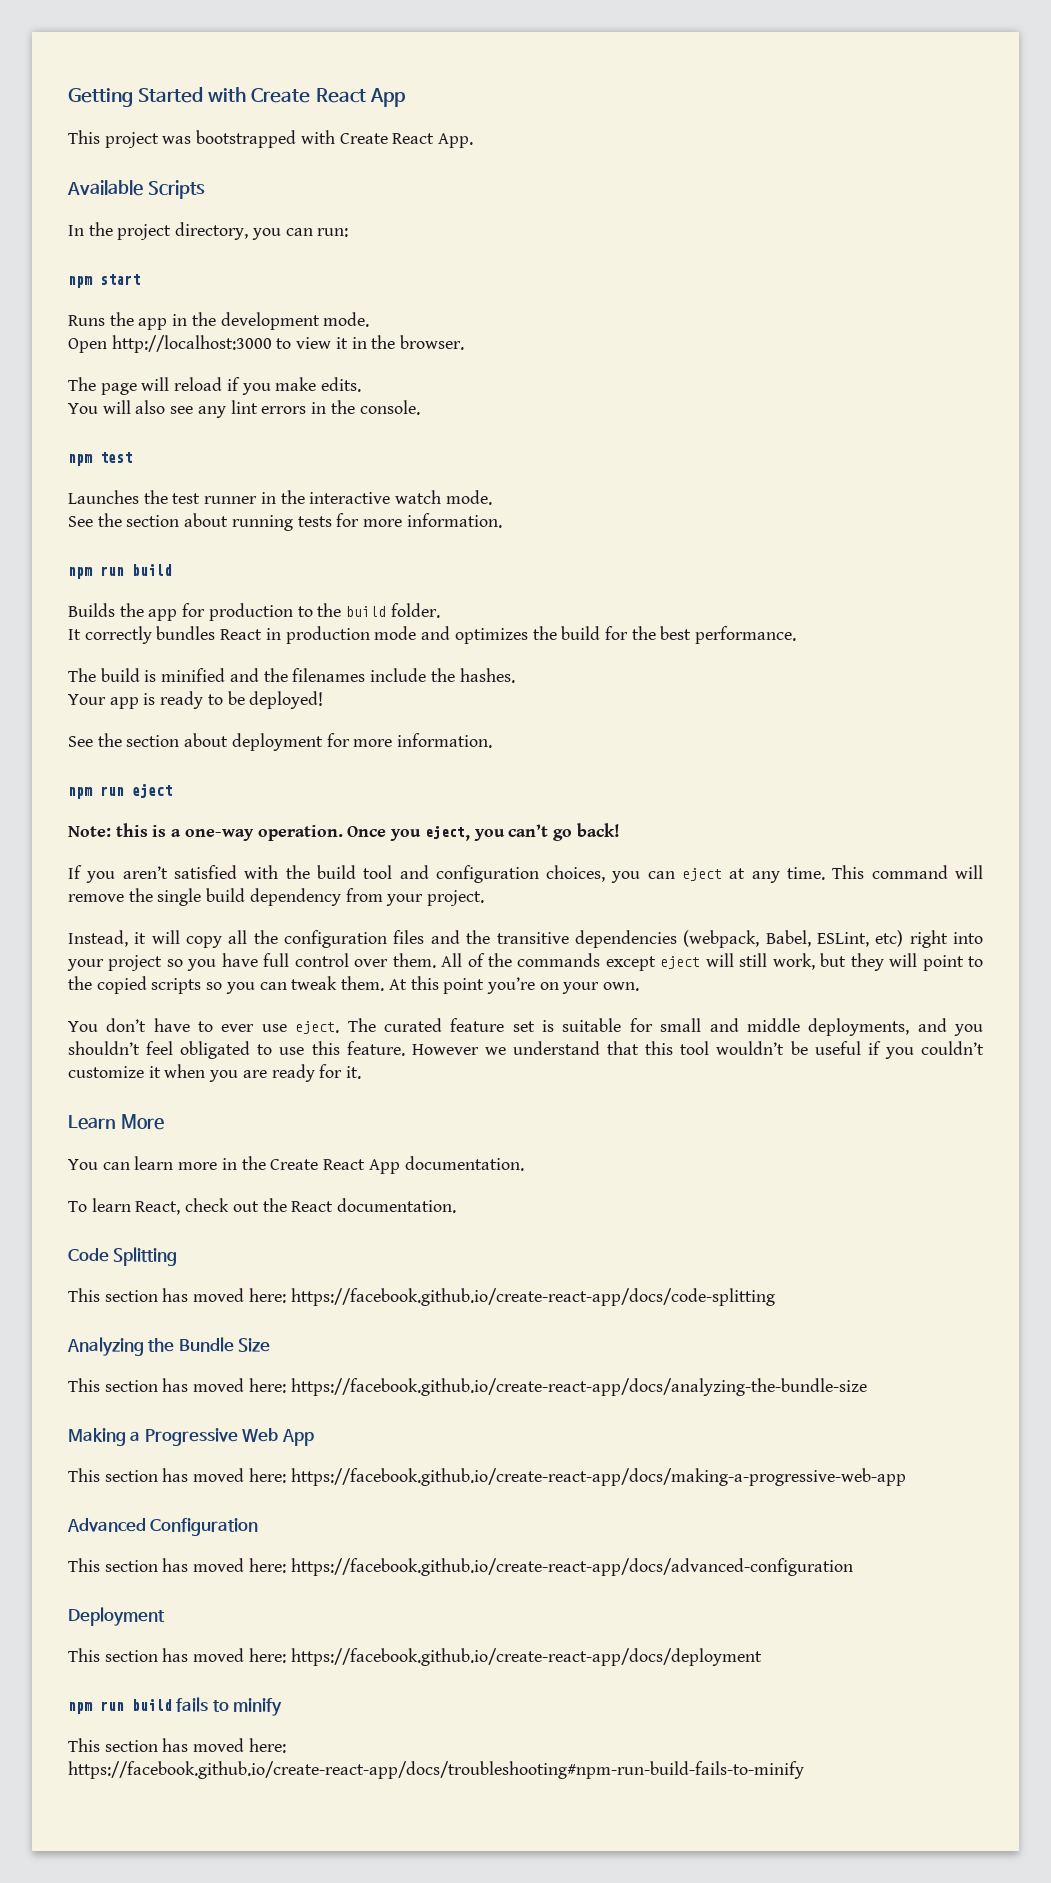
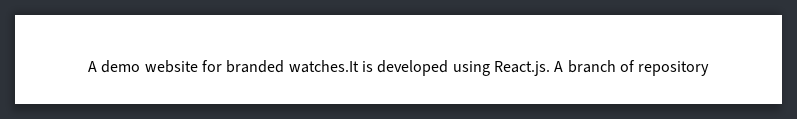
[68,87,405,107] [68,130,474,148] [67,180,205,199] [68,222,349,240] [68,274,140,288] [68,312,370,330] [68,335,465,353] [68,377,362,395] [68,400,420,418] [68,452,132,466] [68,490,492,505] [68,513,502,531] [68,564,172,579] [68,603,440,621] [68,626,797,644] [68,668,515,683] [68,691,324,709] [68,733,493,751] [68,783,172,799] [68,823,620,841] [68,865,983,883] [68,888,485,906] [68,930,984,948] [67,953,984,971] [68,976,640,994] [68,1018,983,1036] [68,1041,984,1059] [68,1064,362,1082] [68,1114,164,1130] [68,1156,524,1174] [68,1198,457,1215] [68,1247,178,1266] [68,1288,775,1306] [67,1337,271,1356] [68,1378,867,1396] [68,1428,314,1446] [68,1468,906,1486] [67,1518,259,1536] [68,1558,853,1576] [68,1607,165,1626] [68,1648,762,1666] [68,1697,283,1716] [68,1738,286,1753] [68,1761,804,1779] Getting Started with Create React App // This project was bootstrapped with Create React App. // Available Scripts // In the project directory, you can run: // npm start // Runs the app in the development mode. // Open http://localhost:3000 to view it in the browser. // The page will reload if you make edits. // You will also see any lint errors in the console. // npm test // Launches the test runner in the interactive watch mode. // See the section about running tests for more information. // npm run build // Builds the app for production to the build folder. // It correctly bundles React in production mode and optimizes the build for the best performance. // The build is minified and the filenames include the hashes. // Your app is ready to be deployed! // See the section about deployment for more information. // npm run eject // Note: this is a one-way operation. Once you eject, you can’t go back! // If you aren’t satisfied with the build tool and configuration choices, you can eject at any time. This command will remove the single build dependency from your project. // Instead, it will copy all the configuration files and the transitive dependencies (webpack, Babel, ESLint, etc) right into your project so you have full control over them. All of the commands except eject will still work, but they will point to the copied scripts so you can tweak them. At this point you’re on your own. // You don’t have to ever use eject. The curated feature set is suitable for small and middle deployments, and you shouldn’t feel obligated to use this feature. However we understand that this tool wouldn’t be useful if you couldn’t customize it when you are ready for it. // Learn More // You can learn more in the Create React App documentation. // To learn React, check out the React documentation. // Code Splitting // This section has moved here: https://facebook.github.io/create-react-app/docs/code-splitting // Analyzing the Bundle Size // This section has moved here: https://facebook.github.io/create-react-app/docs/analyzing-the-bundle-size // Making a Progressive Web App // This section has moved here: https://facebook.github.io/create-react-app/docs/making-a-progressive-web-app // Advanced Configuration // This section has moved here: https://facebook.github.io/create-react-app/docs/advanced-configuration // Deployment // This section has moved here: https://facebook.github.io/create-react-app/docs/deployment // npm run build fails to minify // This section has moved here: https://facebook.github.io/create-react-app/docs/troubleshooting#npm-run-build-fails-to-minify -> [88,60,710,76] A demo website for branded watches.It is developed using React.js. A branch of repository

